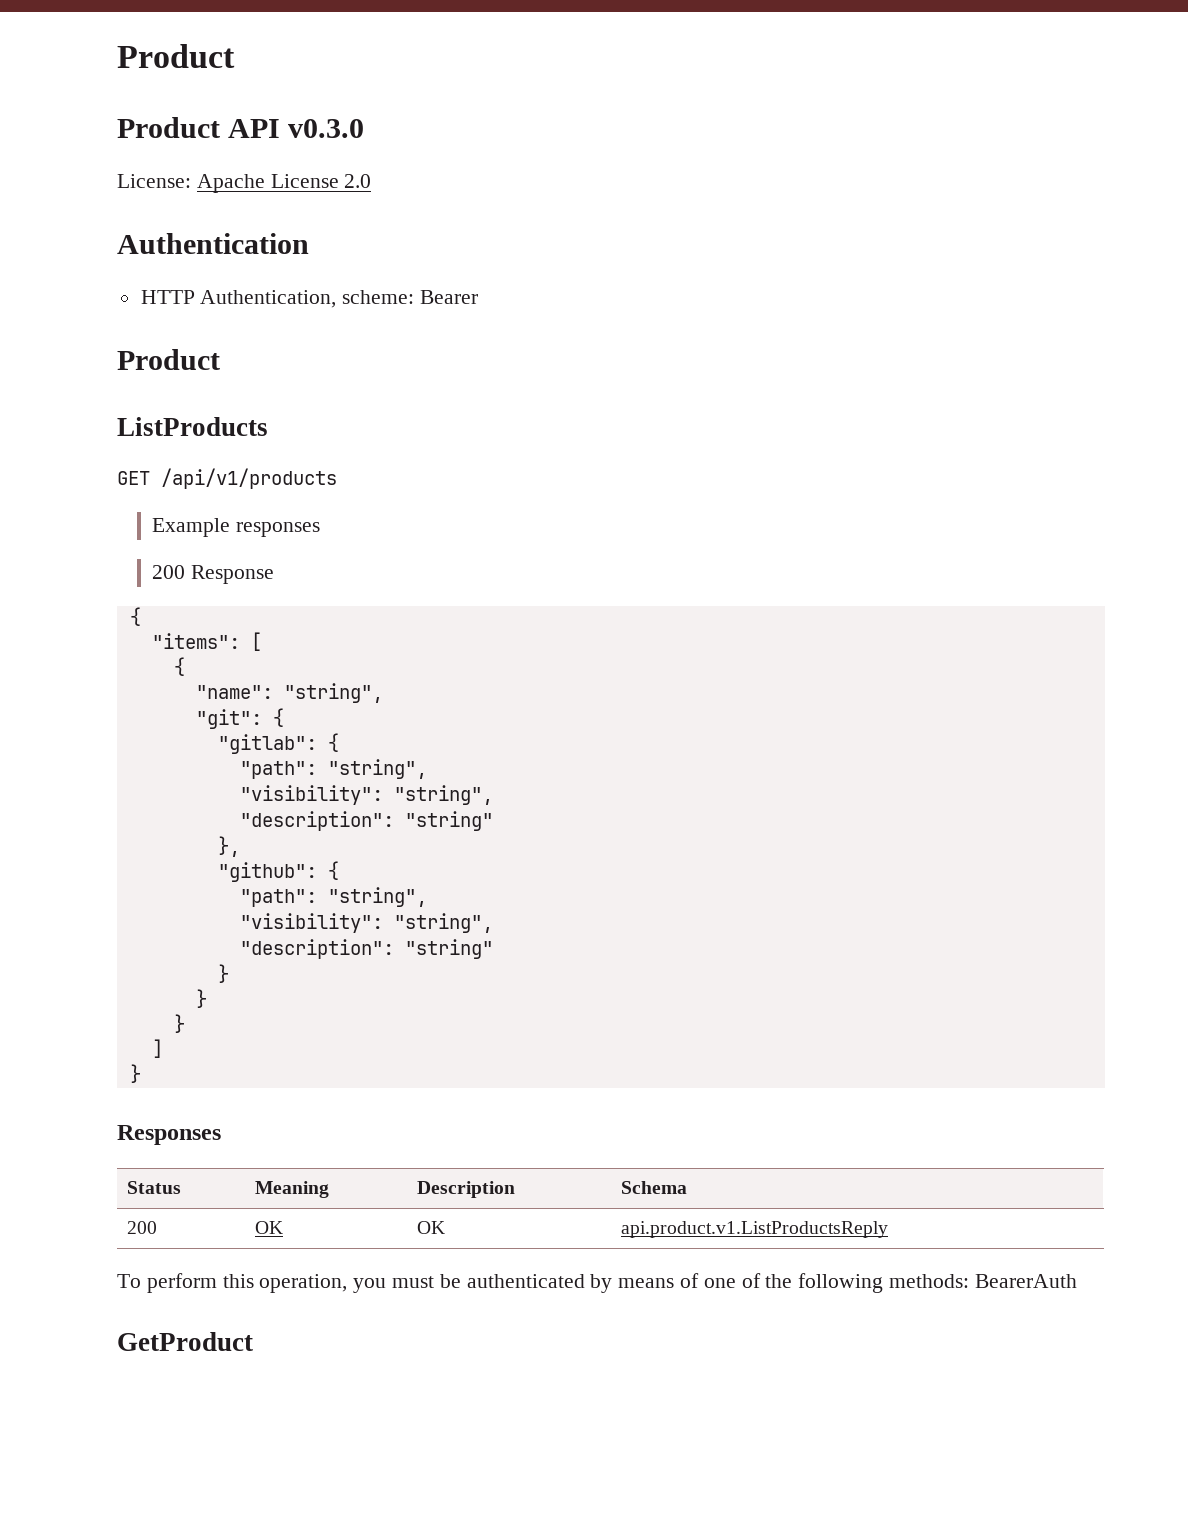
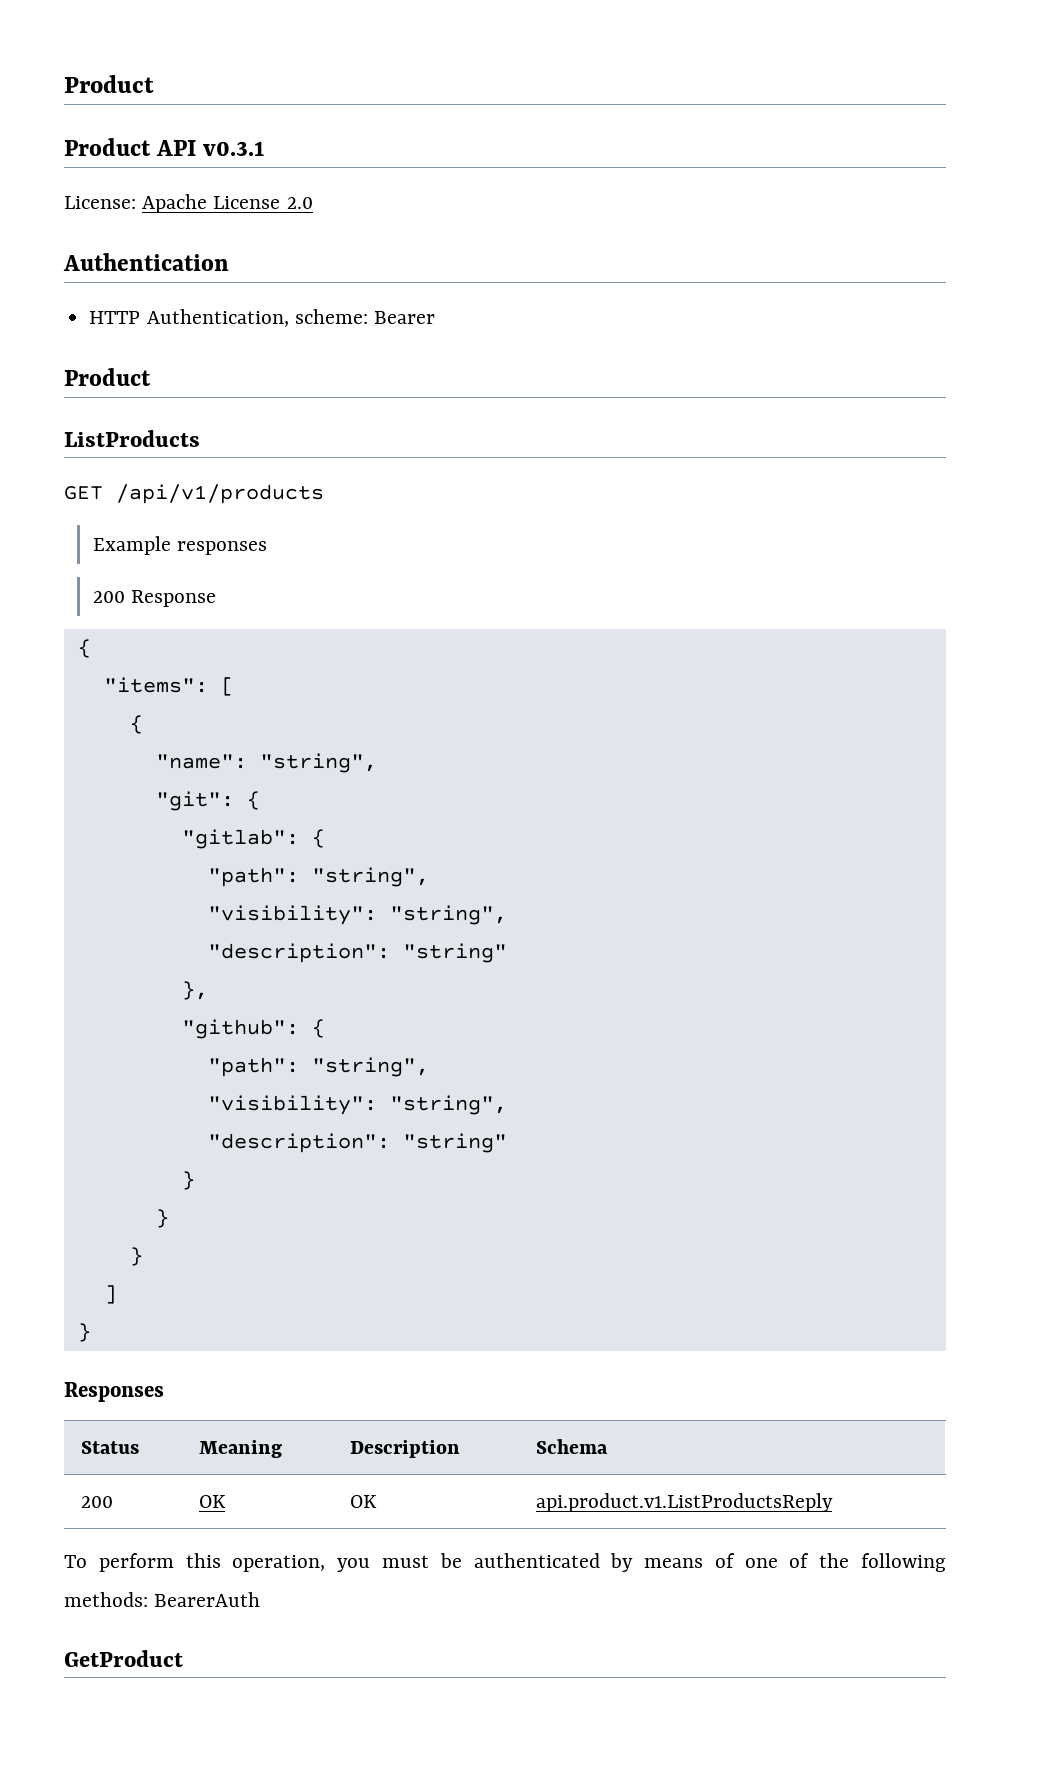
[288,119,365,138] v0.3.0 -> [203,141,266,156] v0.3.1

